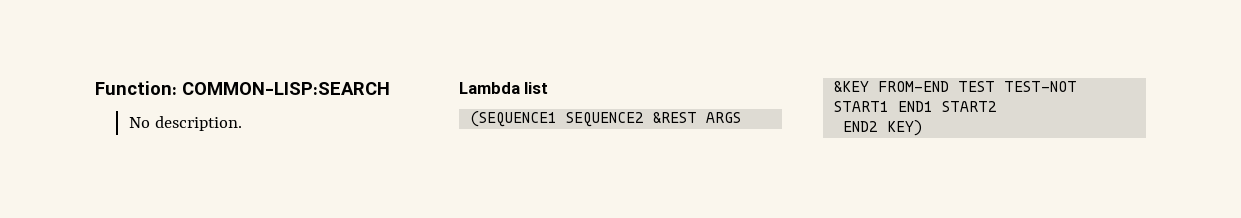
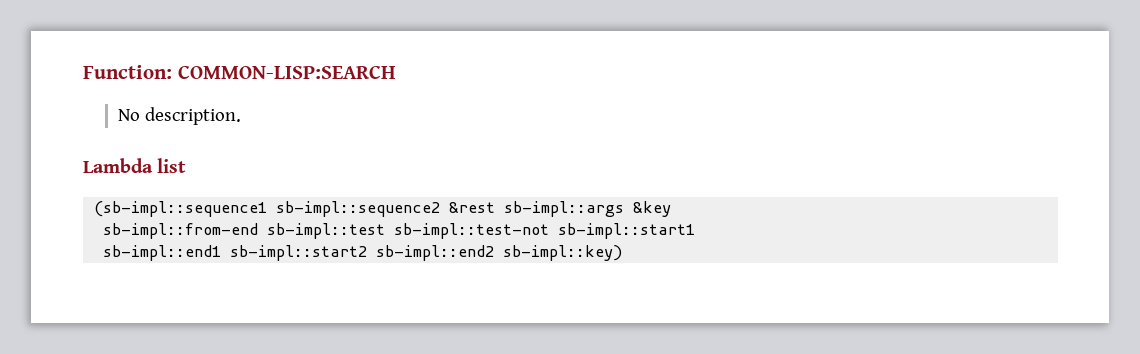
[470,111,742,127] [834,81,1078,92] [834,101,998,112] [843,120,923,136] (SEQUENCE1 SEQUENCE2 &REST ARGS &KEY FROM-END TEST TEST-NOT START1 END1 START2 // END2 KEY) -> [94,201,672,217] [103,223,696,239] [103,245,623,261] (sb-impl::sequence1 sb-impl::sequence2 &rest sb-impl::args &key // sb-impl::from-end sb-impl::test sb-impl::test-not sb-impl::start1 // sb-impl::end1 sb-impl::start2 sb-impl::end2 sb-impl::key)

